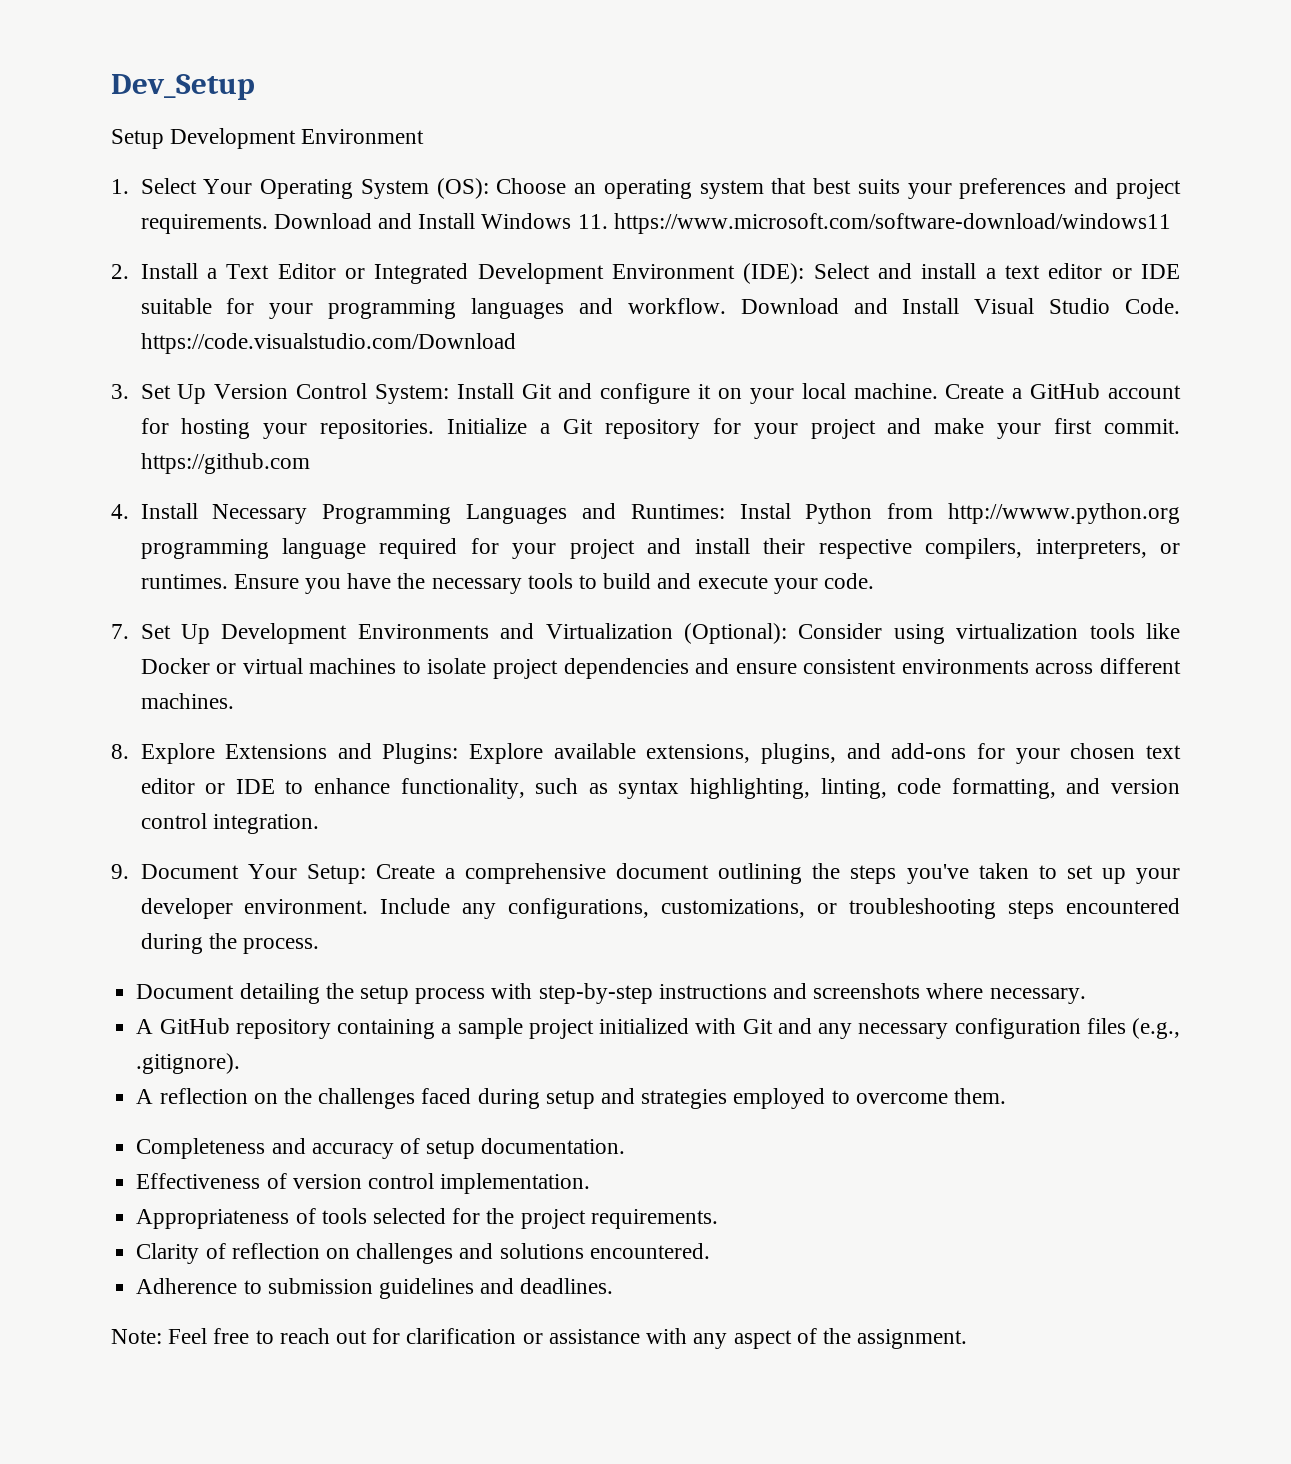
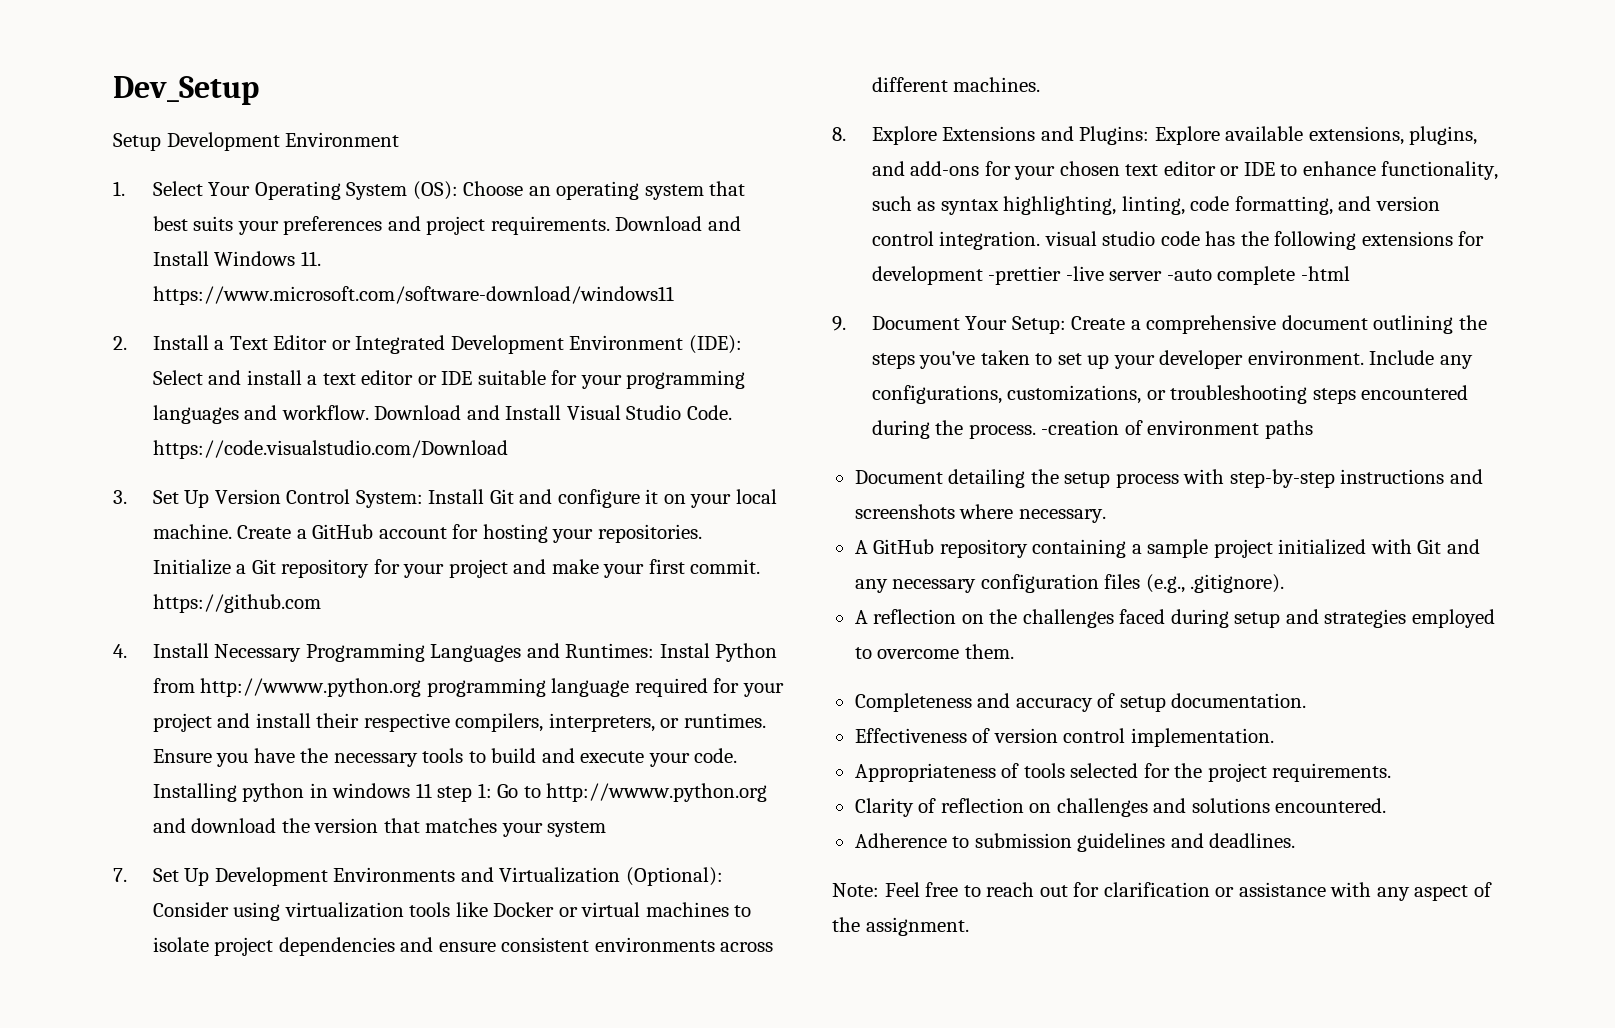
(875, 581) none -> [152,783,768,802] [152,818,607,837] Installing python in windows 11 step 1: Go to http://wwww.python.org and download the version that matches your system
(319, 824) none -> [1044,231,1485,250] [871,266,1350,285] visual studio code has the following extensions for development -prettier -live server -auto complete -html
(319, 946) none -> [1041,420,1313,439] -creation of environment paths

